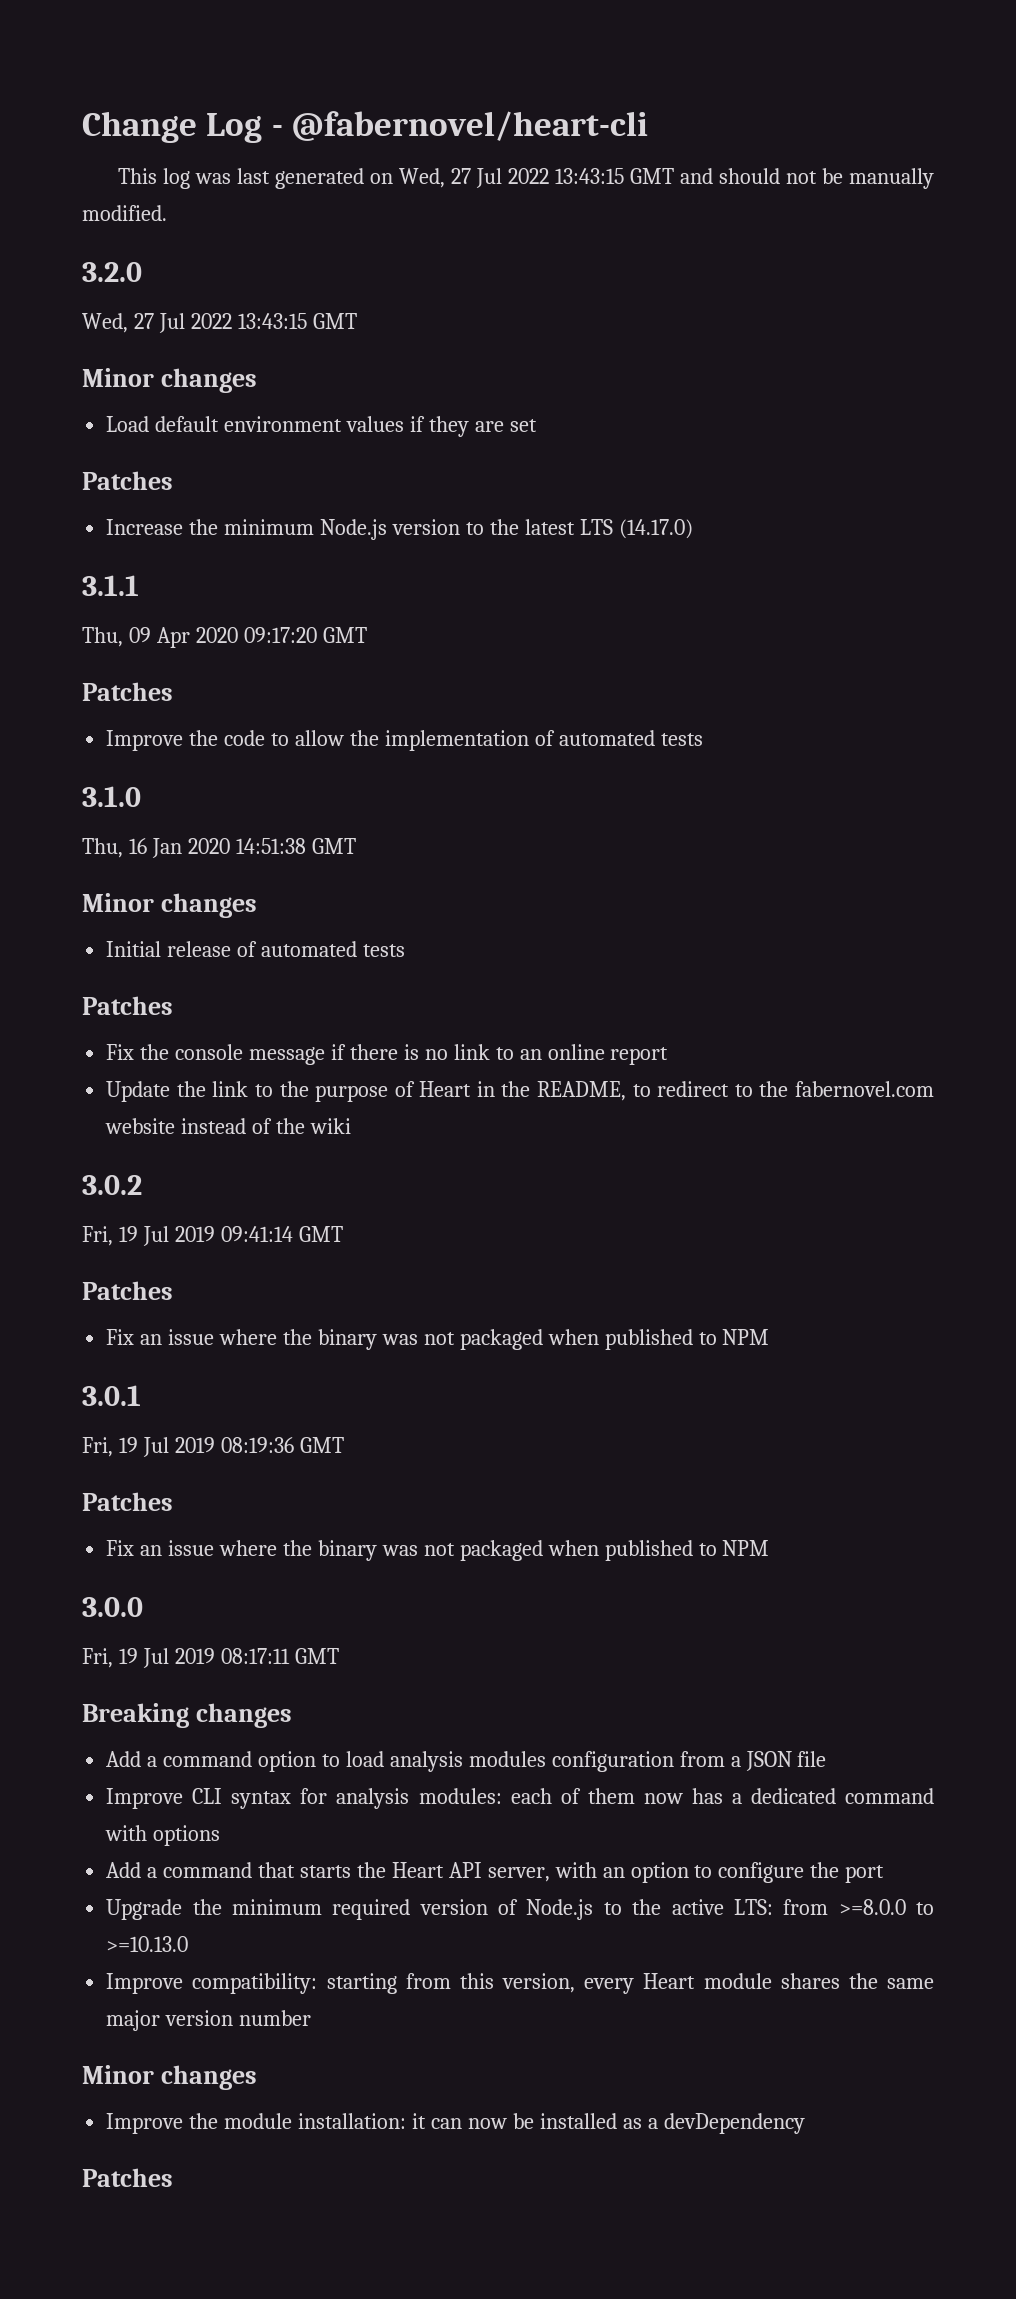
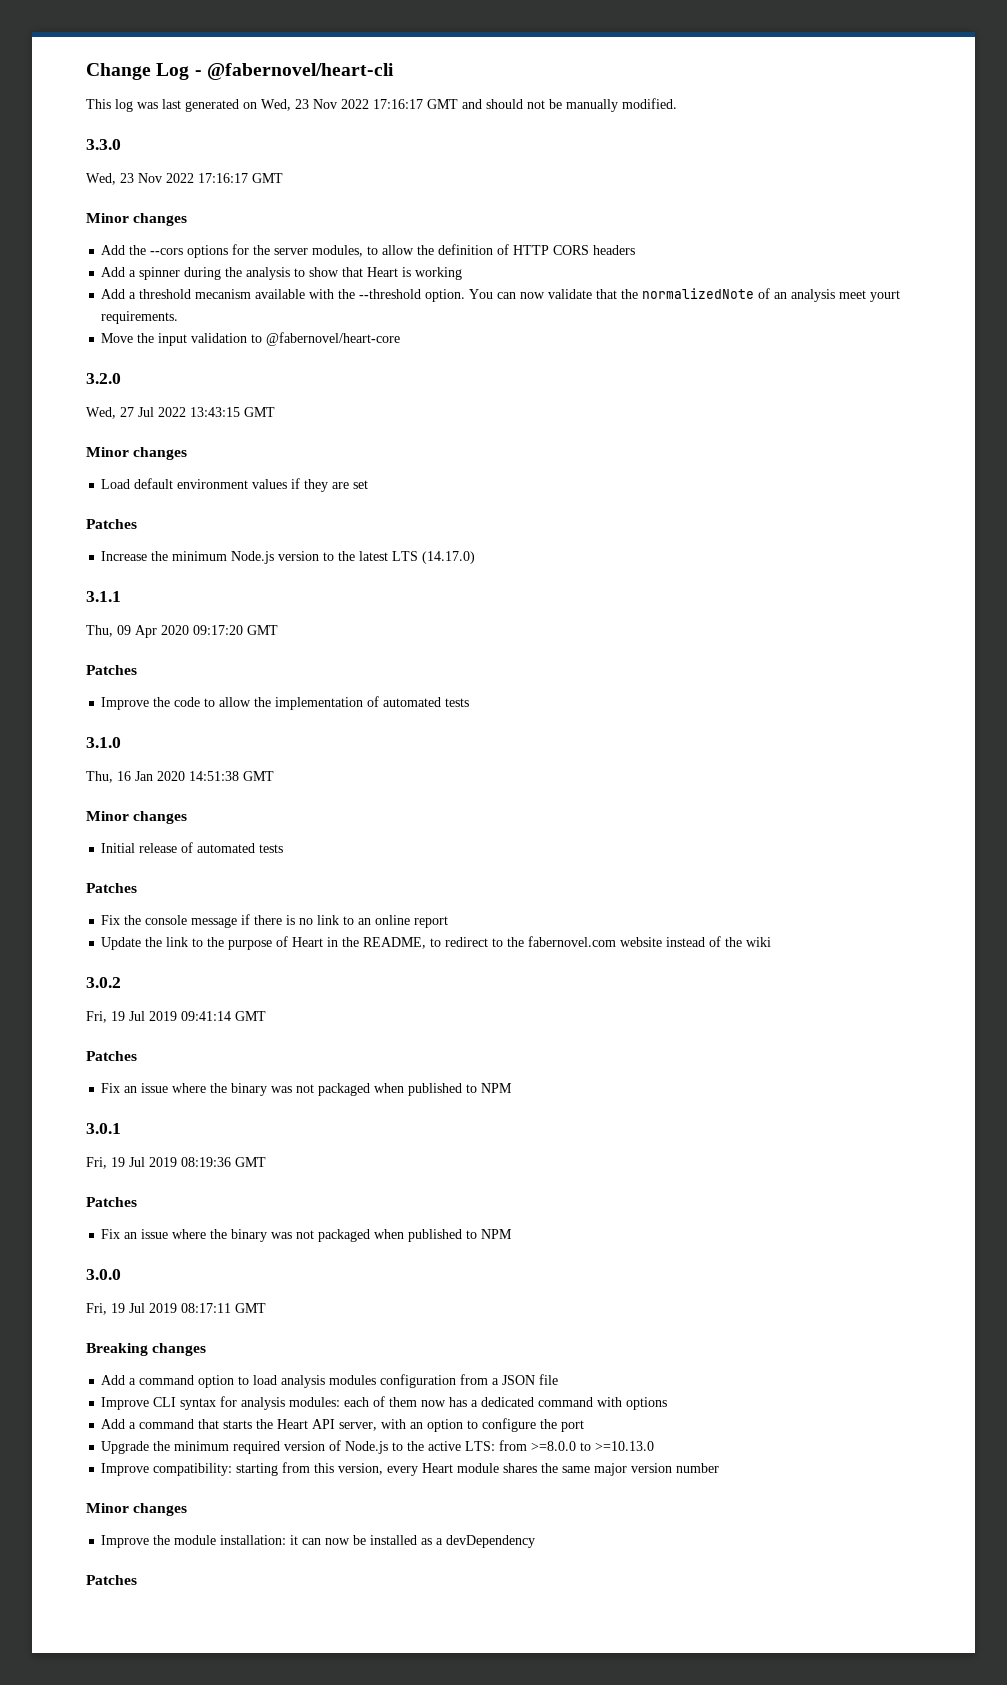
[450,168,624,188] 27 Jul 2022 13:43:15 -> [295,99,423,109] 23 Nov 2022 17:16:17
(167, 213) none -> [86,139,121,150] [86,173,283,185] [86,213,188,226] [101,244,636,258] [101,267,463,280] [101,288,901,302] [101,311,179,324] [101,332,401,346] // 3.3.0 // Wed, 23 Nov 2022 17:16:17 GMT // Minor changes // Add the --cors options for the server modules, to allow the definition of HTTP CORS headers // Add a spinner during the analysis to show that Heart is working // Add a threshold mecanism available with the --threshold option. You can now validate that the normalizedNote of an analysis meet yourt requirements. // Move the input validation to @fabernovel/heart-core

